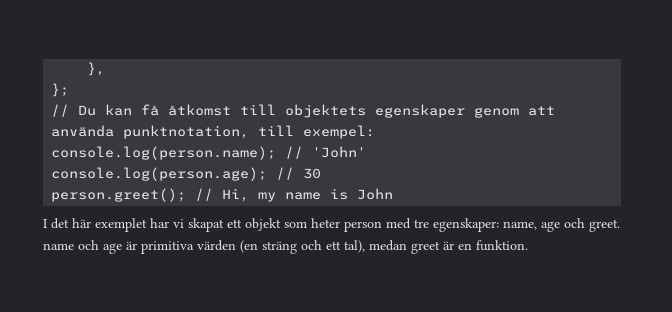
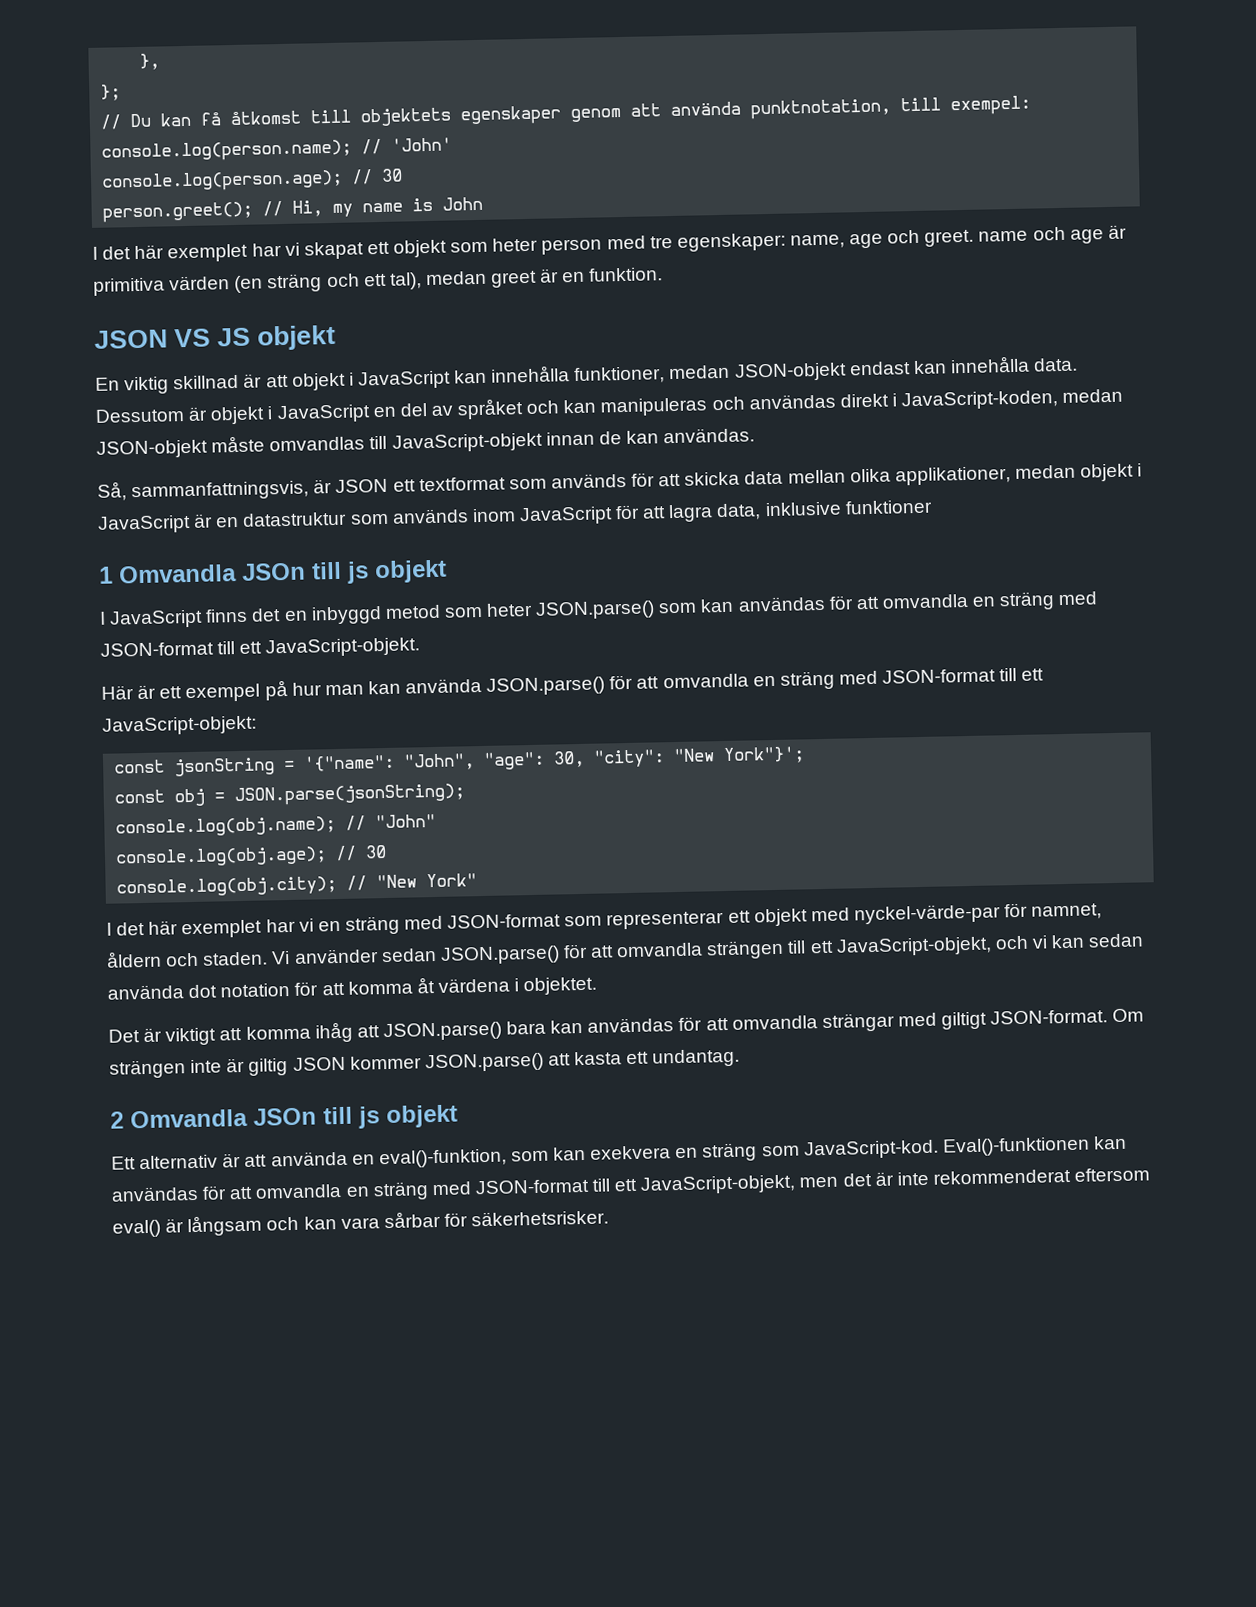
(528, 245) none -> [94,324,337,351] [95,355,1079,395] [95,388,1124,425] [96,427,756,459] [97,463,1143,502] [97,499,933,534] [99,559,447,584] [99,591,1098,629] [100,637,421,658] [101,667,1045,703] [102,715,257,736] [114,746,806,777] [114,783,466,807] [115,813,437,838] [115,844,388,868] [116,873,478,898] [106,902,1103,939] [106,933,1145,968] [107,976,598,1000] [108,1008,1145,1046] [109,1048,741,1079] [110,1104,458,1129] [111,1135,1127,1170] [111,1167,1151,1202] [112,1209,610,1238] // JSON VS JS objekt // En viktig skillnad är att objekt i JavaScript kan innehålla funktioner, medan JSON-objekt endast kan innehålla data. Dessutom är objekt i JavaScript en del av språket och kan manipuleras och användas direkt i JavaScript-koden, medan JSON-objekt måste omvandlas till JavaScript-objekt innan de kan användas. // Så, sammanfattningsvis, är JSON ett textformat som används för att skicka data mellan olika applikationer, medan objekt i JavaScript är en datastruktur som används inom JavaScript för att lagra data, inklusive funktioner // 1 Omvandla JSOn till js objekt // I JavaScript finns det en inbyggd metod som heter JSON.parse() som kan användas för att omvandla en sträng med JSON-format till ett JavaScript-objekt. // Här är ett exempel på hur man kan använda JSON.parse() för att omvandla en sträng med JSON-format till ett JavaScript-objekt: // const jsonString = '{"name": "John", "age": 30, "city": "New York"}'; // const obj = JSON.parse(jsonString); // console.log(obj.name); // "John" // console.log(obj.age); // 30 // console.log(obj.city); // "New York" // I det här exemplet har vi en sträng med JSON-format som representerar ett objekt med nyckel-värde-par för namnet, åldern och staden. Vi använder sedan JSON.parse() för att omvandla strängen till ett JavaScript-objekt, och vi kan sedan använda dot notation för att komma åt värdena i objektet. // Det är viktigt att komma ihåg att JSON.parse() bara kan användas för att omvandla strängar med giltigt JSON-format. Om strängen inte är giltig JSON kommer JSON.parse() att kasta ett undantag. // 2 Omvandla JSOn till js objekt // Ett alternativ är att använda en eval()-funktion, som kan exekvera en sträng som JavaScript-kod. Eval()-funktionen kan användas för att omvandla en sträng med JSON-format till ett JavaScript-objekt, men det är inte rekommenderat eftersom eval() är långsam och kan vara sårbar för säkerhetsrisker.

